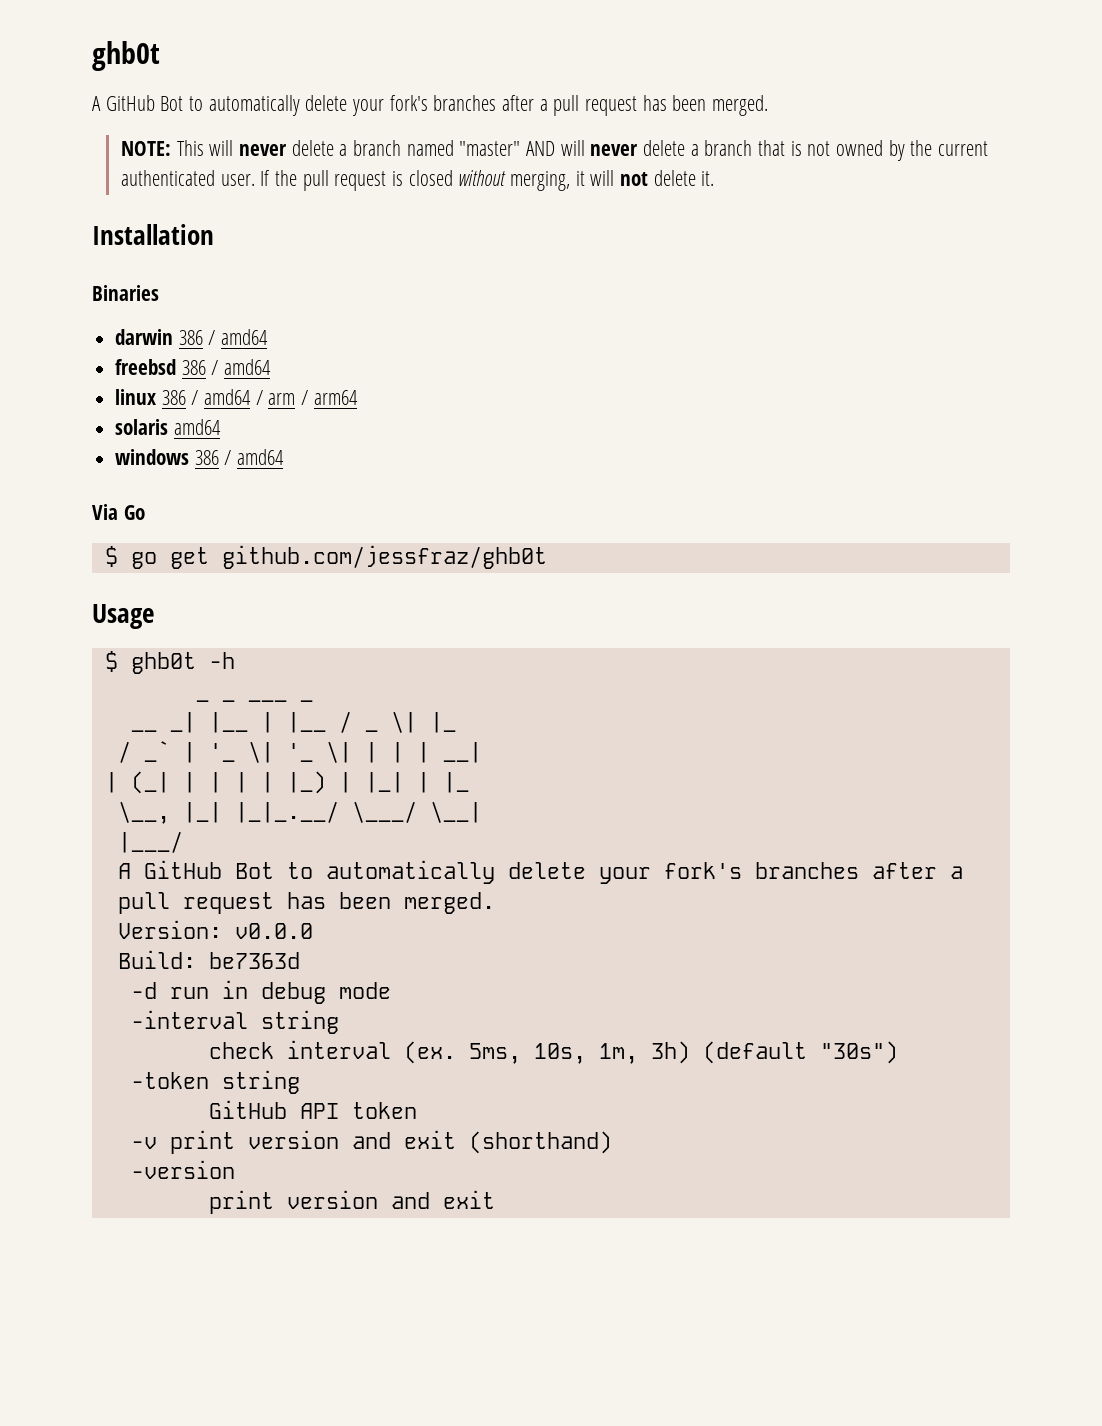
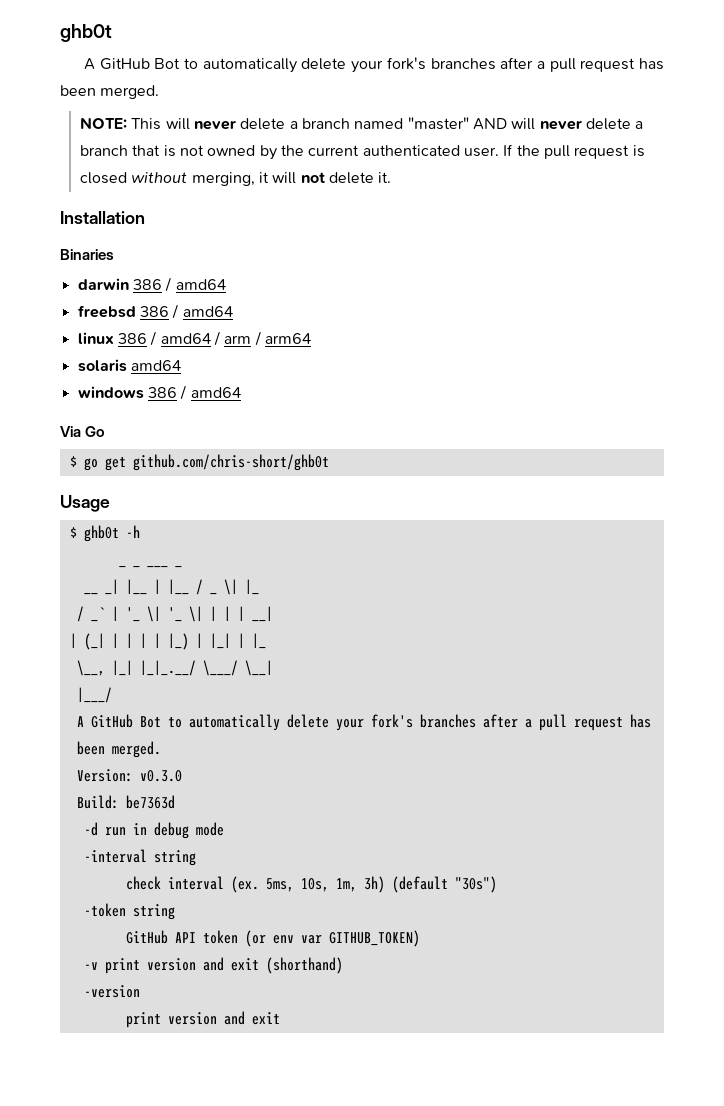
[221,545,547,569] github.com/jessfraz/ghb0t -> [132,454,329,471] github.com/chris-short/ghb0t
[234,923,313,939] v0.0.0 -> [139,770,182,782] v0.3.0
(417, 1110) none -> [244,930,420,947] (or env var GITHUB_TOKEN)

